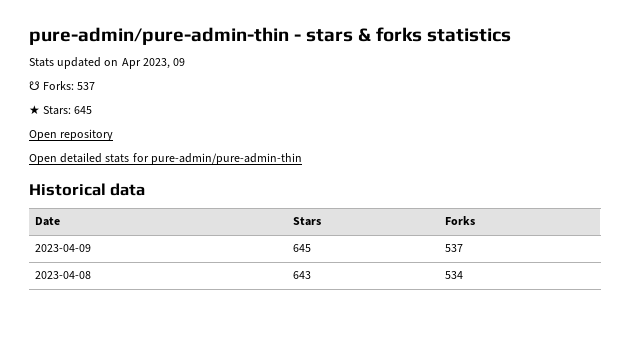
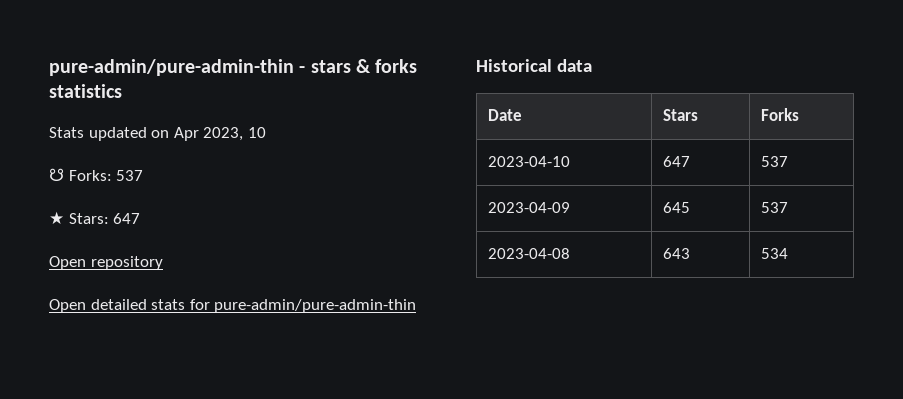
[173,58,186,66] 09 -> [247,127,266,138] 10
[74,106,93,114] 645 -> [113,213,141,224] 647
(475, 220) none -> [488,156,571,167] [663,156,691,167] [761,156,789,167] // 2023-04-10 | 647 | 537

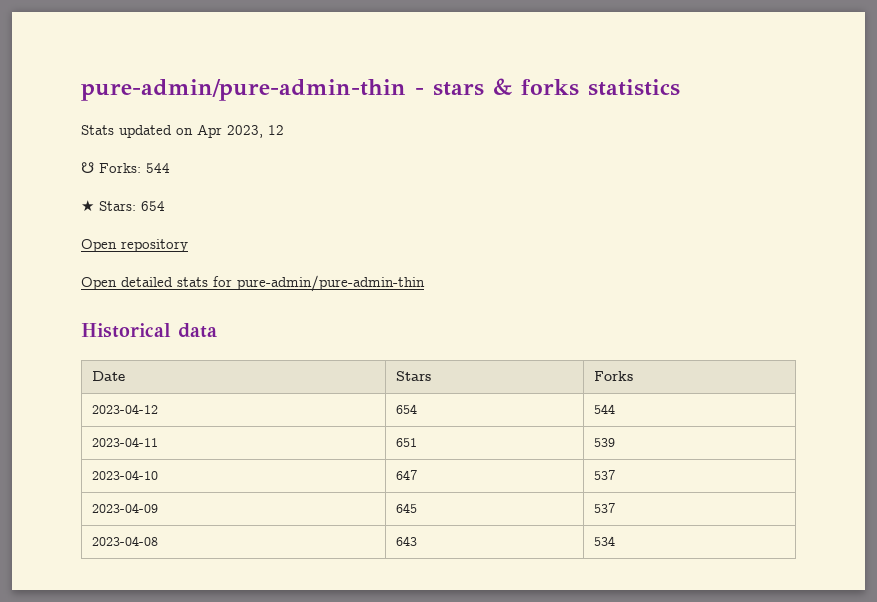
[247,127,266,138] 10 -> [268,125,284,135] 12
[116,170,144,181] 537 -> [146,163,170,173] 544
[113,213,141,224] 647 -> [141,201,165,211] 654
(800, 114) none -> [91,404,158,414] [395,404,417,414] [593,404,615,414] [91,437,158,447] [395,438,417,447] [593,438,615,447] // 2023-04-12 | 654 | 544 // 2023-04-11 | 651 | 539

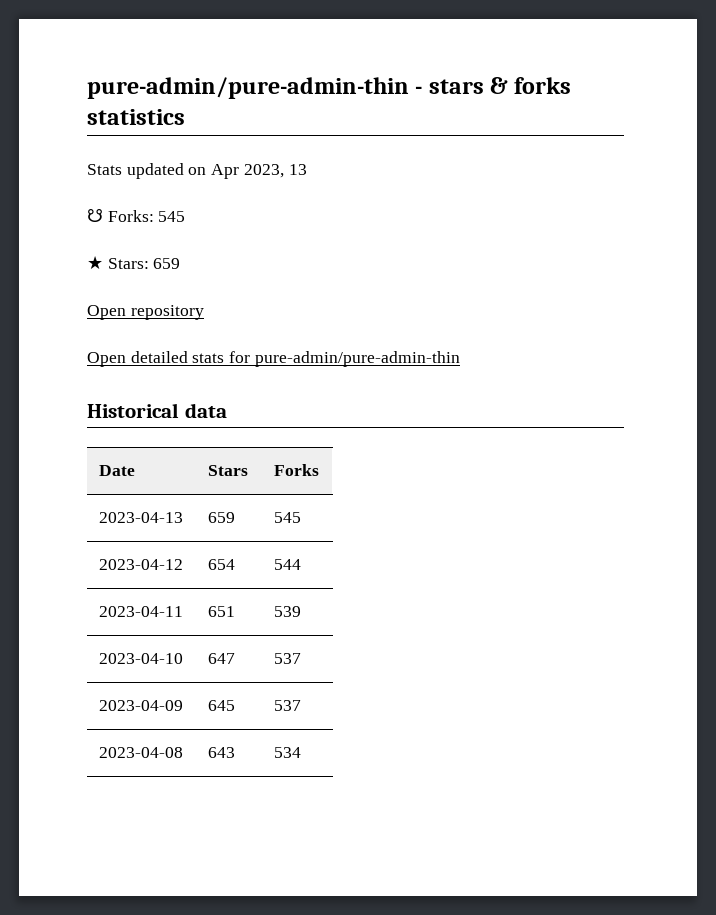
[268,125,284,135] 12 -> [288,164,307,175] 13
[146,163,170,173] 544 -> [158,211,186,222] 545
[141,201,165,211] 654 -> [153,258,181,269] 659
(633, 376) none -> [99,512,184,523] [208,512,236,523] [274,512,302,523] // 2023-04-13 | 659 | 545

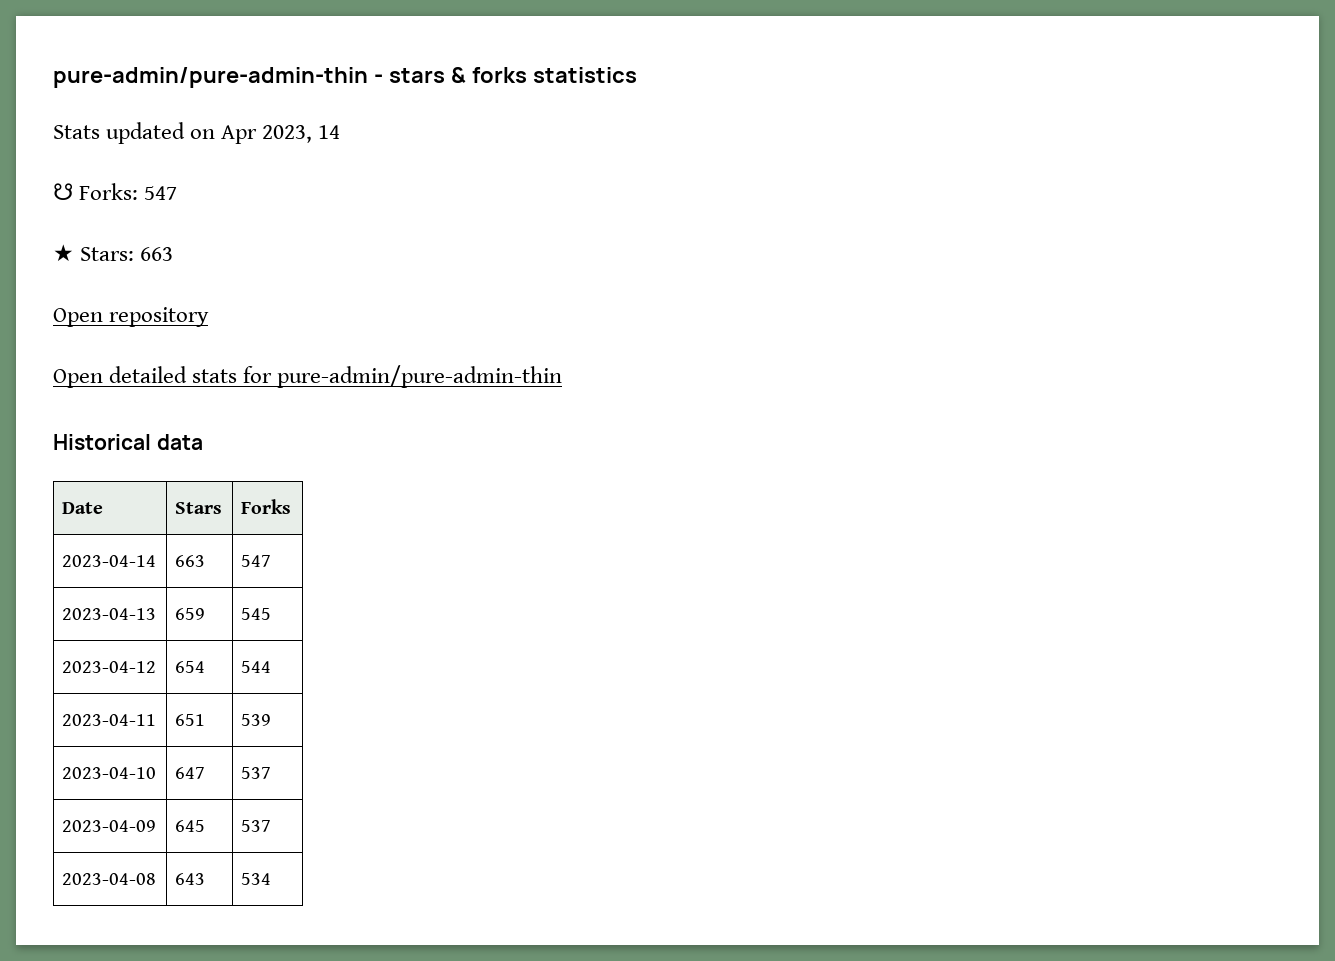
[288,164,307,175] 13 -> [318,125,341,139] 14
[158,211,186,222] 545 -> [144,186,178,200] 547
[153,258,181,269] 659 -> [140,247,174,261] 663
(320, 470) none -> [62,555,157,567] [175,555,206,567] [241,555,272,567] // 2023-04-14 | 663 | 547

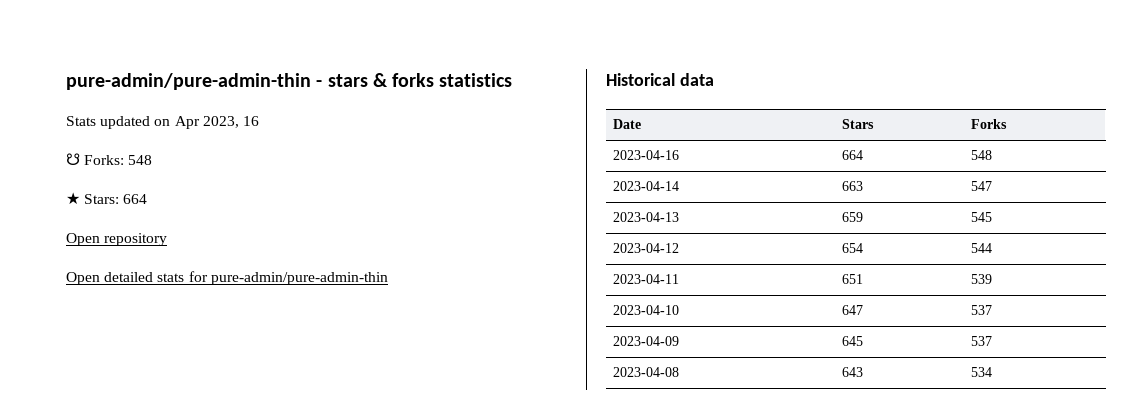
[318,125,341,139] 14 -> [242,116,259,126] 16
[144,186,178,200] 547 -> [128,155,153,165] 548
[140,247,174,261] 663 -> [123,194,148,204] 664
(292, 506) none -> [612,150,679,160] [841,150,863,160] [970,150,992,160] // 2023-04-16 | 664 | 548

